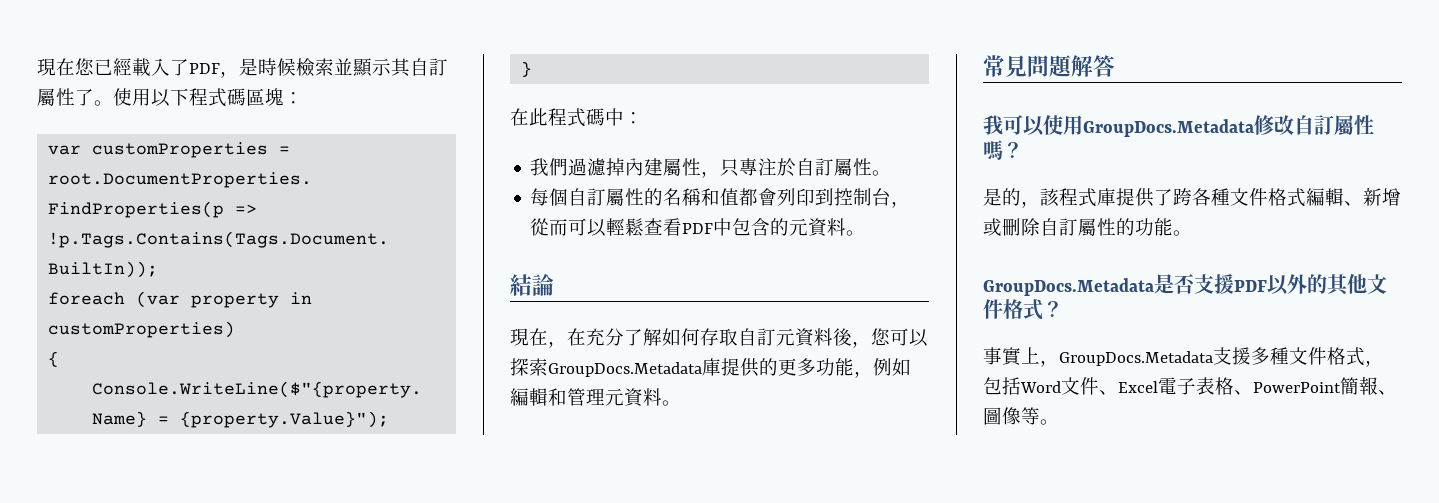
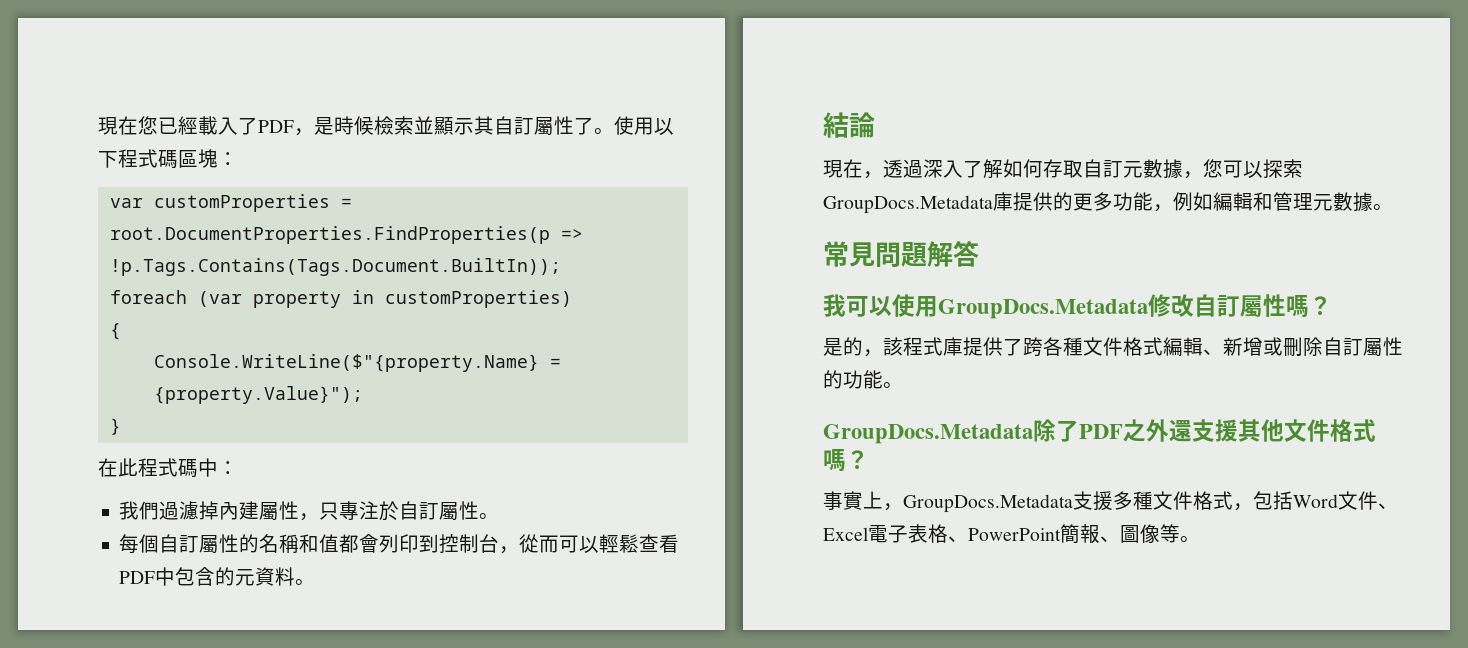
[567,328,624,346] 在充分 -> [883,159,963,178] 透過深入
[795,328,852,347] 資料後 -> [1143,159,1183,179] 數據
[624,388,662,407] 資料 -> [1333,192,1373,212] 數據
[1154,274,1327,295] 是否支援PDF以外的 -> [1033,419,1238,442] 除了PDF之外還支援
(1043, 309) none -> [823,449,846,472] 嗎

